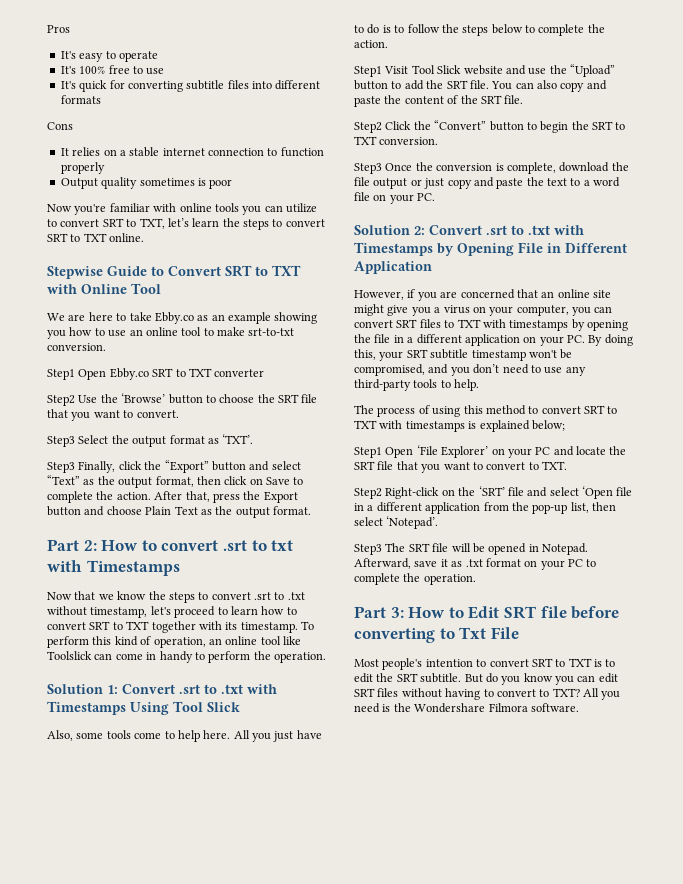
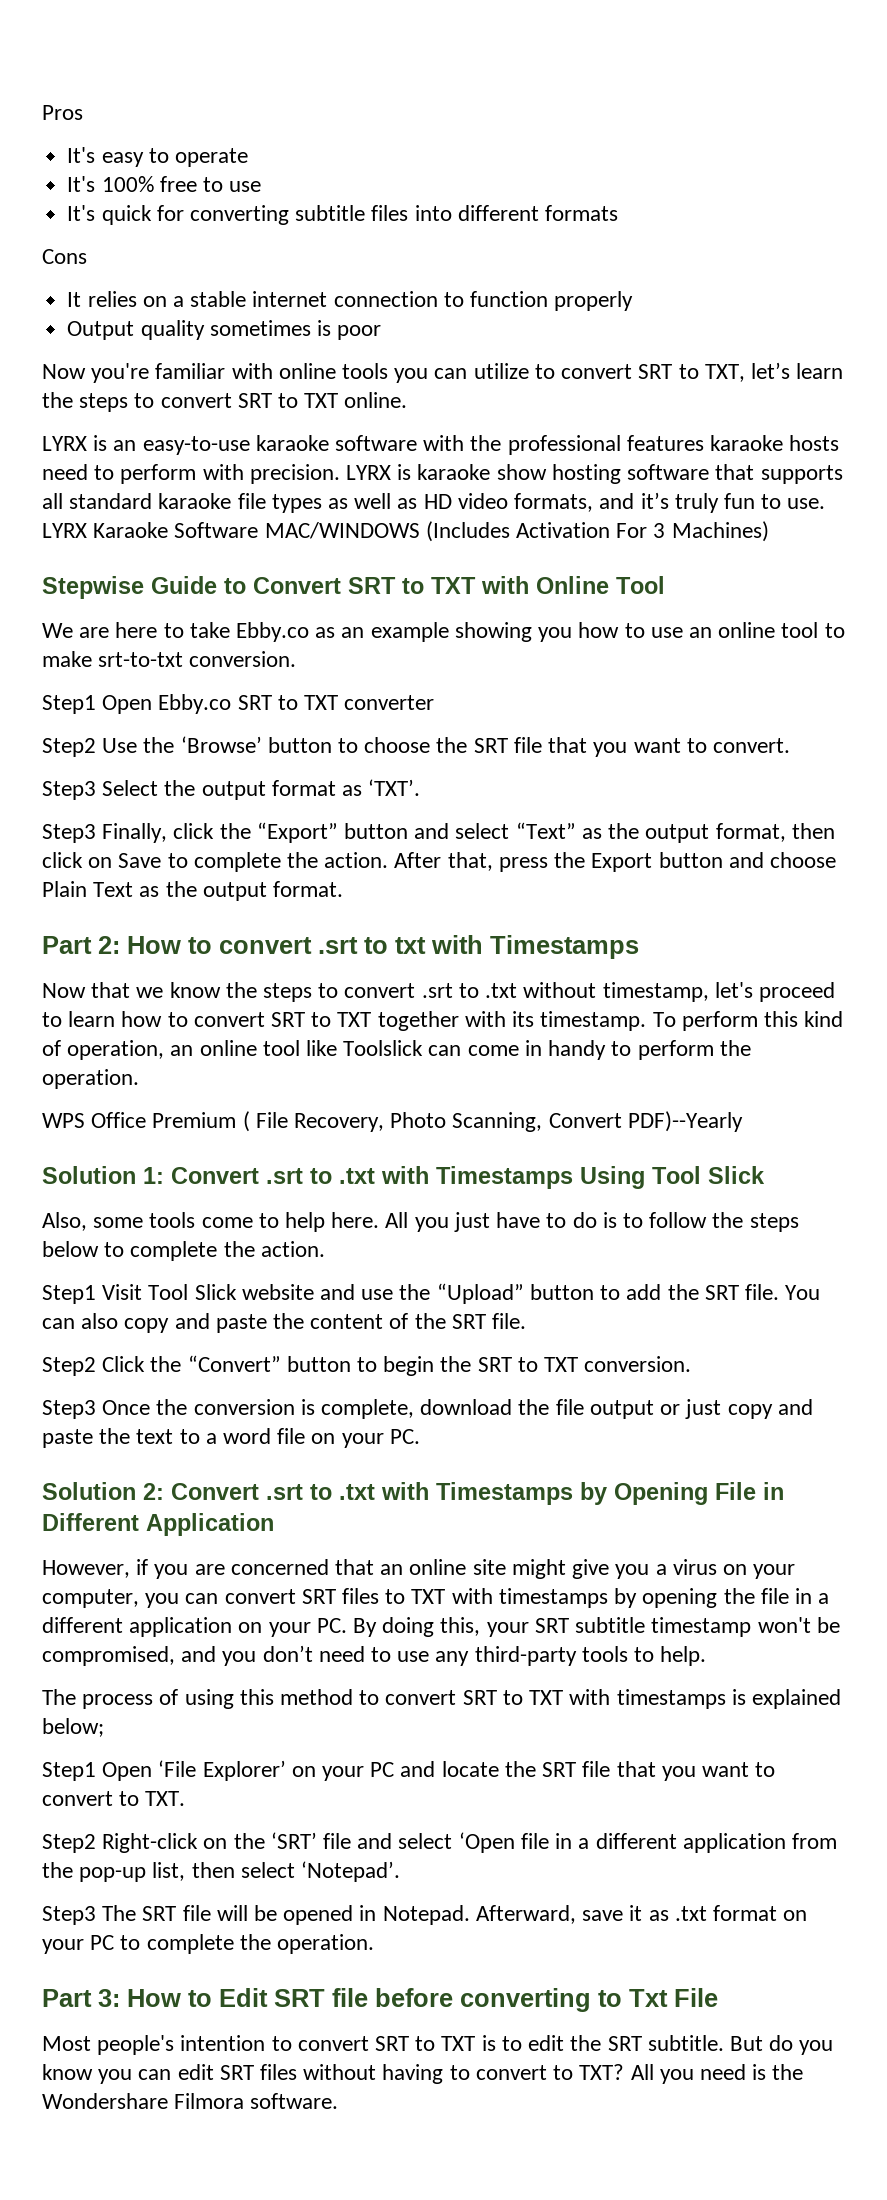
(145, 237) none -> [42,435,840,455] [42,464,843,484] [42,492,826,513] [42,521,769,542] // LYRX is an easy-to-use karaoke software with the professional features karaoke hosts need to perform with precision. LYRX is karaoke show hosting software that supports all standard karaoke file types as well as HD video formats, and it’s truly fun to use. LYRX Karaoke Software MAC/WINDOWS (Includes Activation For 3 Machines)
(326, 657) none -> [42,1111,743,1132] // WPS Office Premium ( File Recovery, Photo Scanning, Convert PDF)--Yearly

